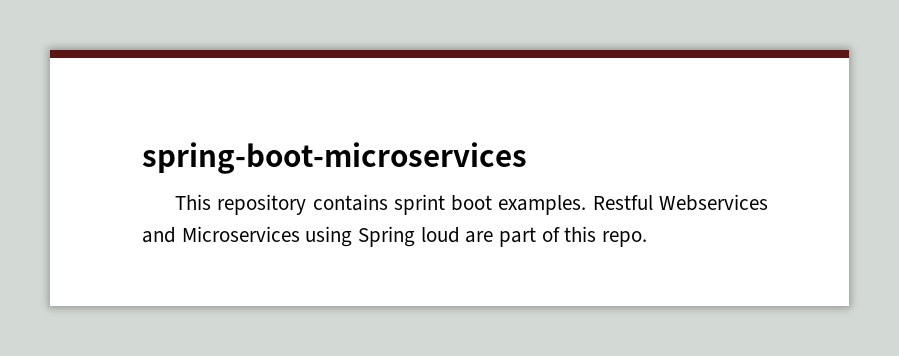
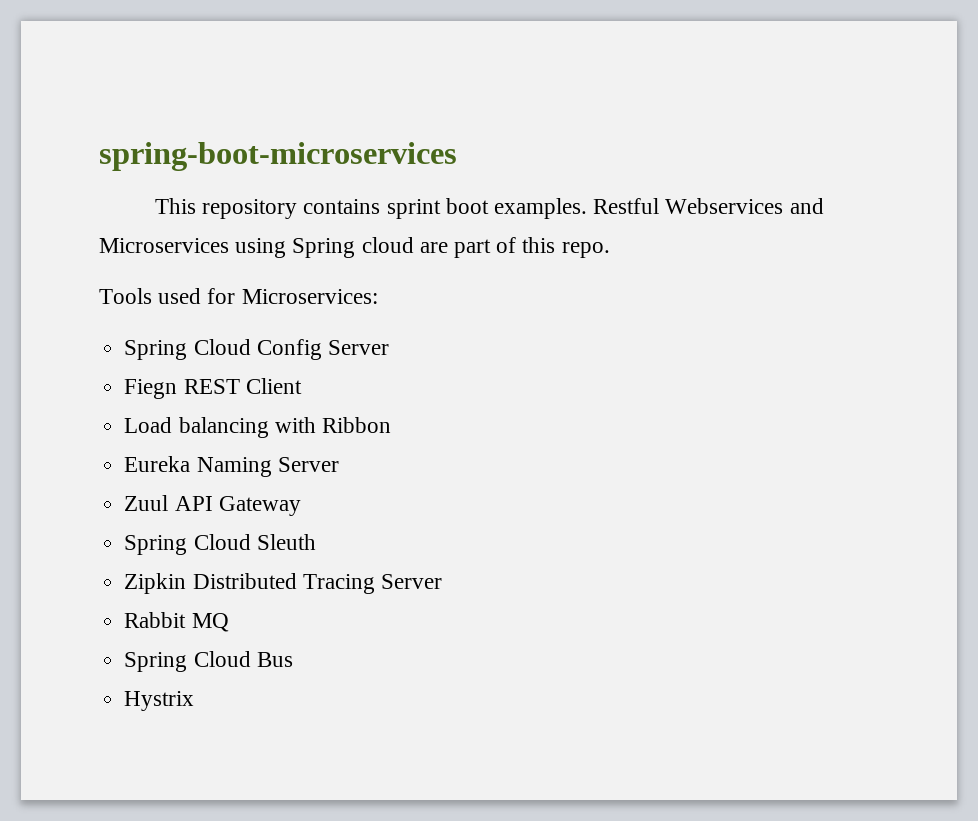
[420,227,460,243] loud -> [361,237,414,253] cloud
(648, 239) none -> [99,288,378,304] [124,339,389,360] [124,378,302,399] [124,417,391,438] [124,456,339,477] [124,495,301,516] [124,534,316,555] [124,573,442,594] [124,612,229,632] [124,651,293,672] [124,691,195,711] // Tools used for Microservices: // Spring Cloud Config Server // Fiegn REST Client // Load balancing with Ribbon // Eureka Naming Server // Zuul API Gateway // Spring Cloud Sleuth // Zipkin Distributed Tracing Server // Rabbit MQ // Spring Cloud Bus // Hystrix

